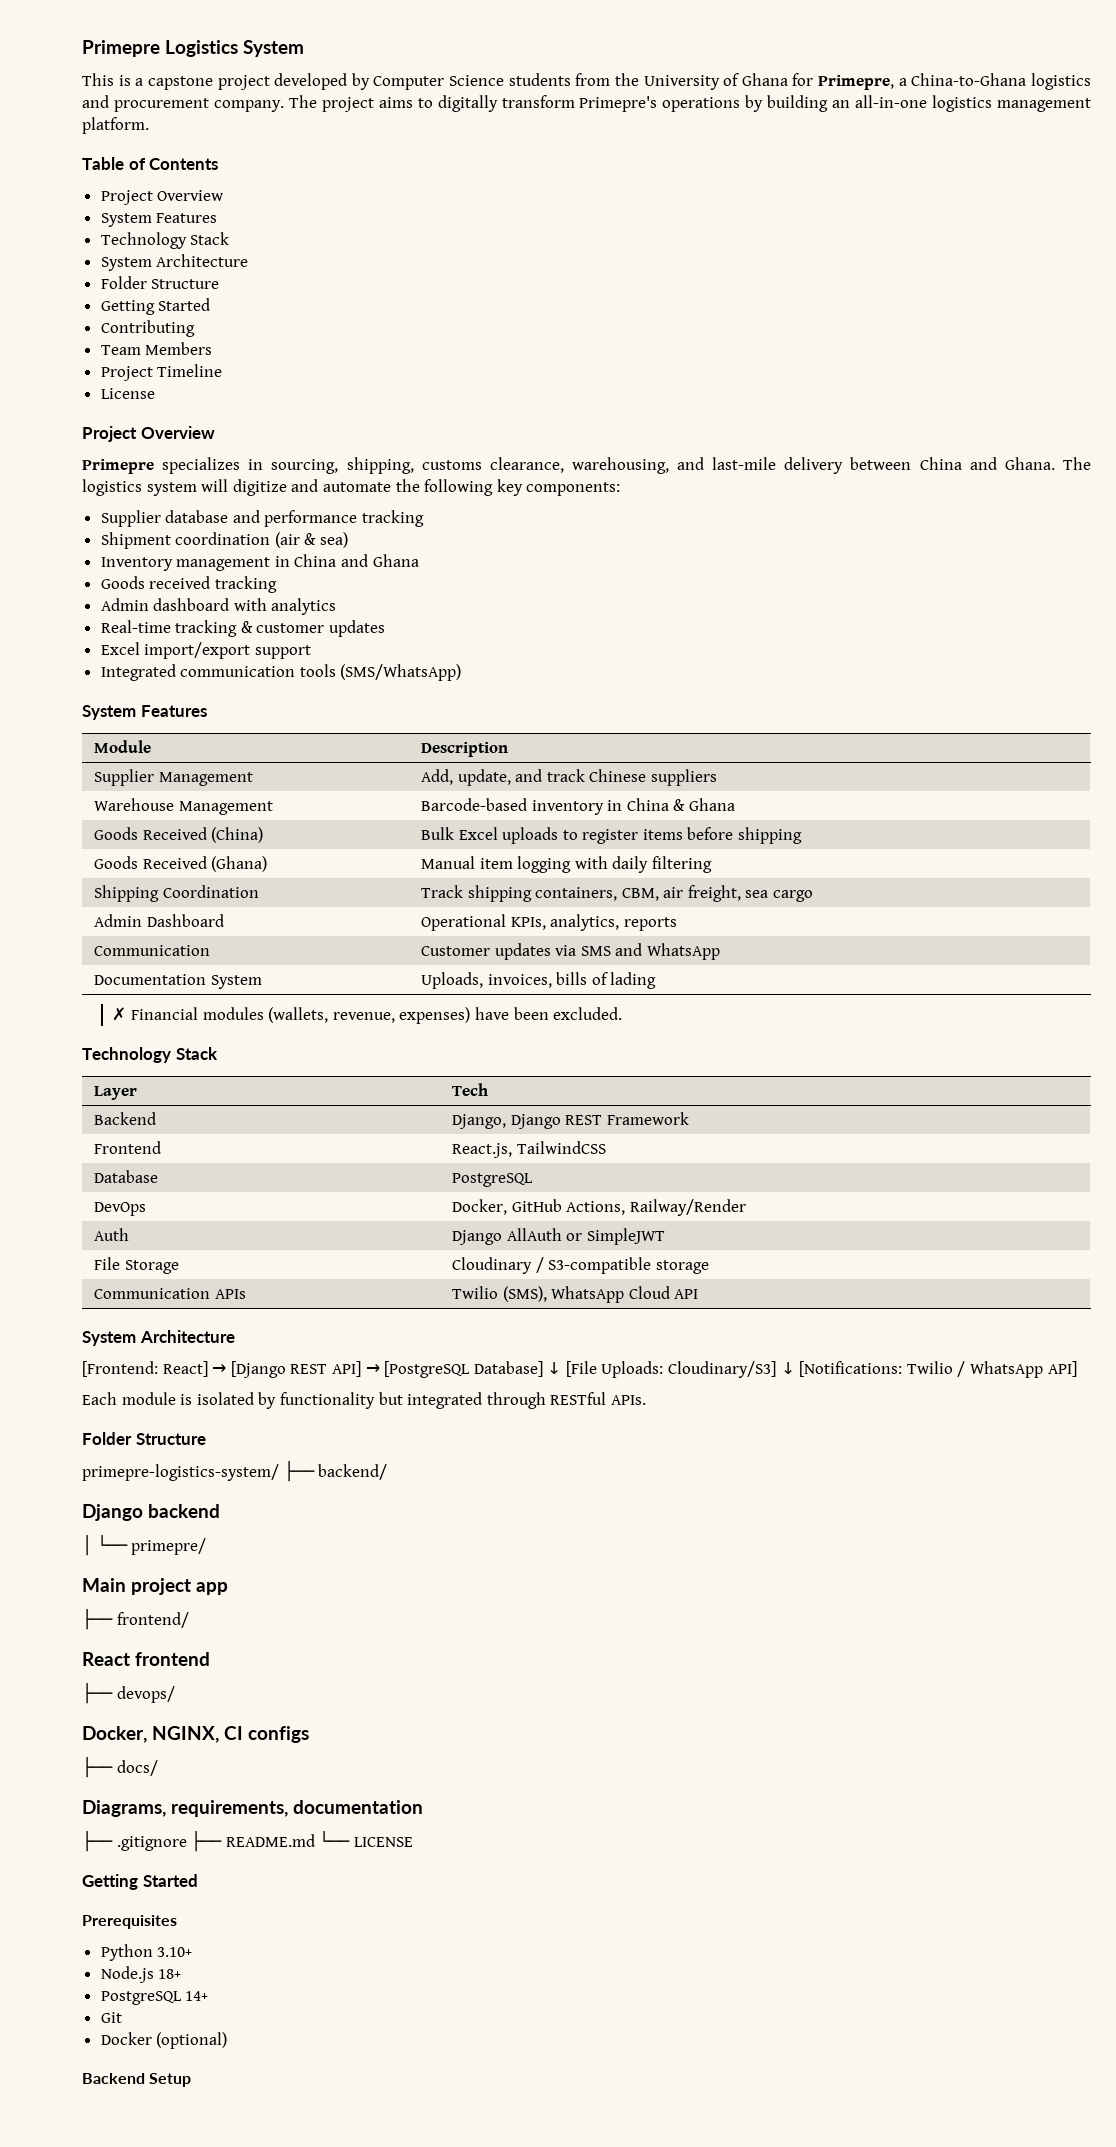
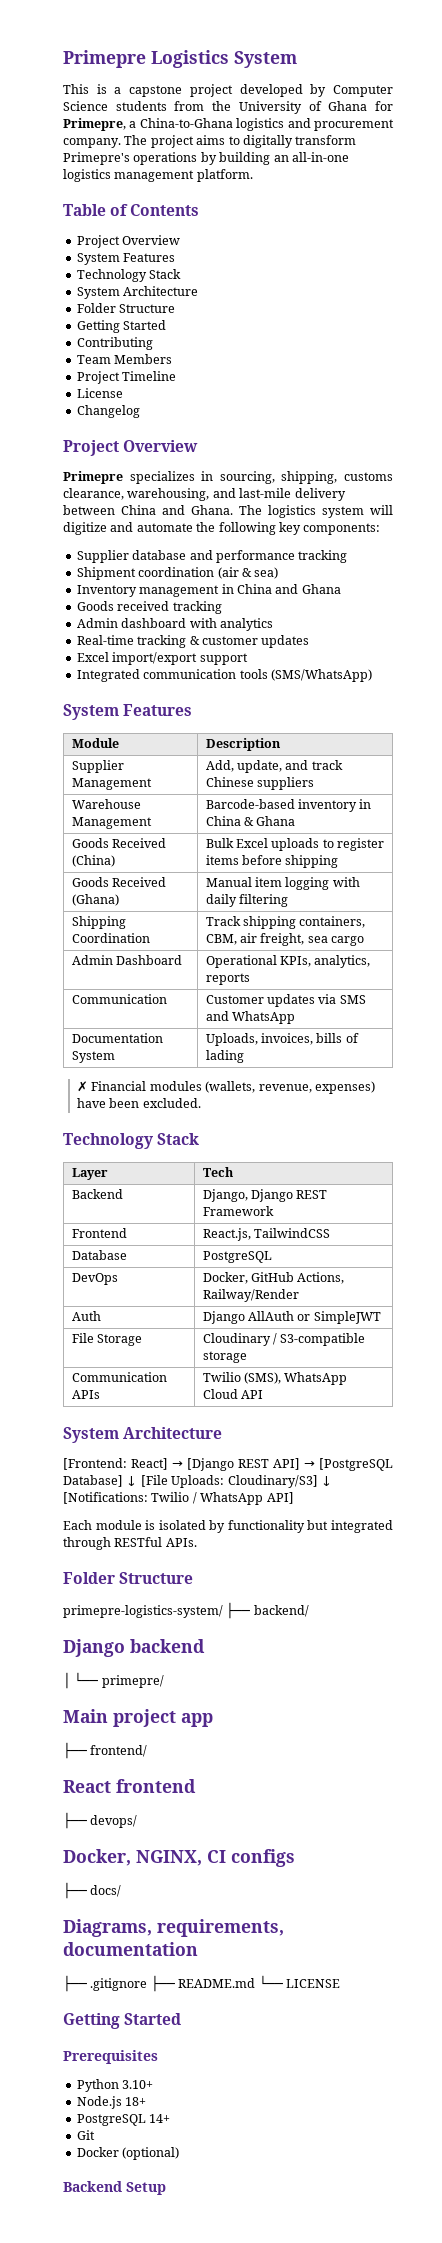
(155, 393) none -> [76,405,140,418] // Changelog

